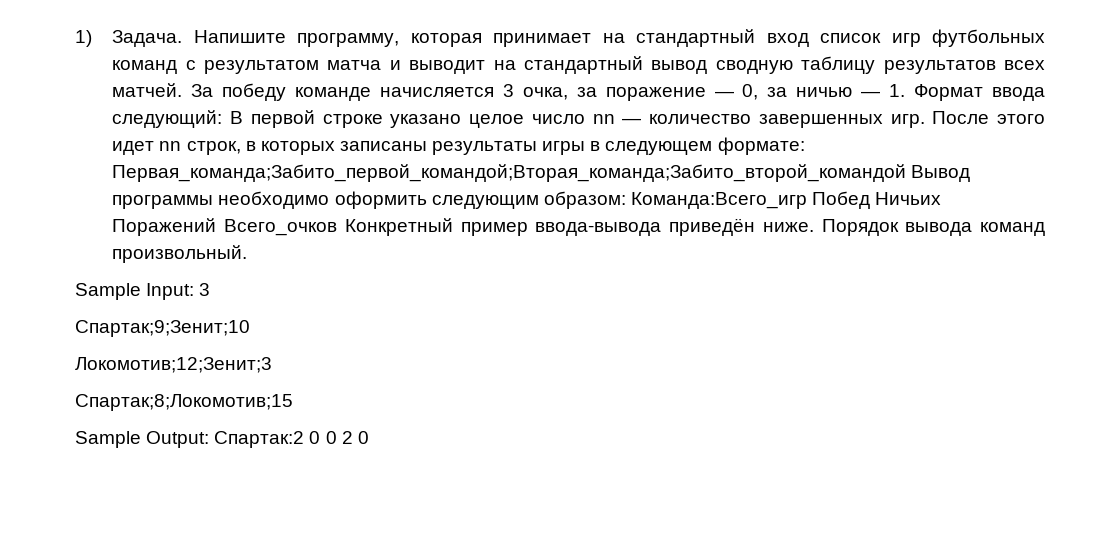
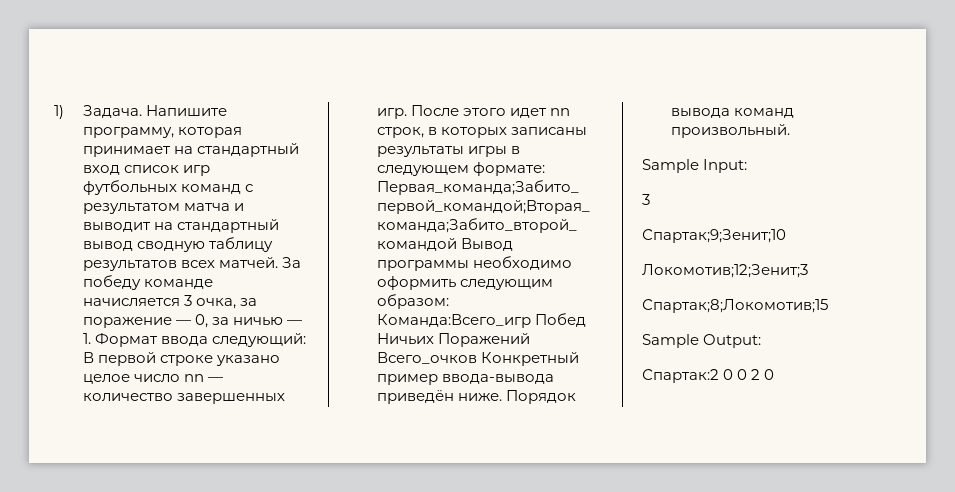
(195, 291) none -> (748, 166) //
(210, 439) none -> (762, 341) //

